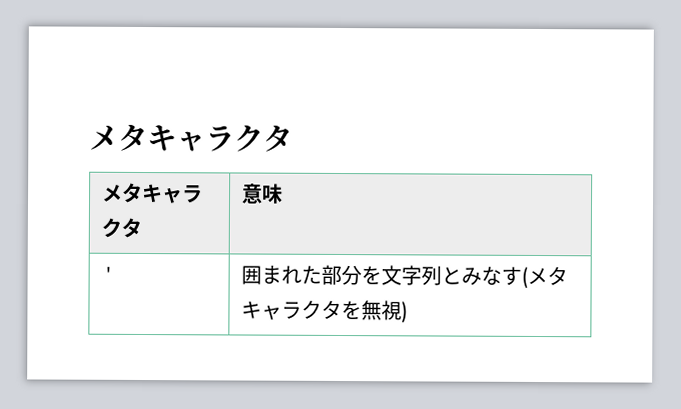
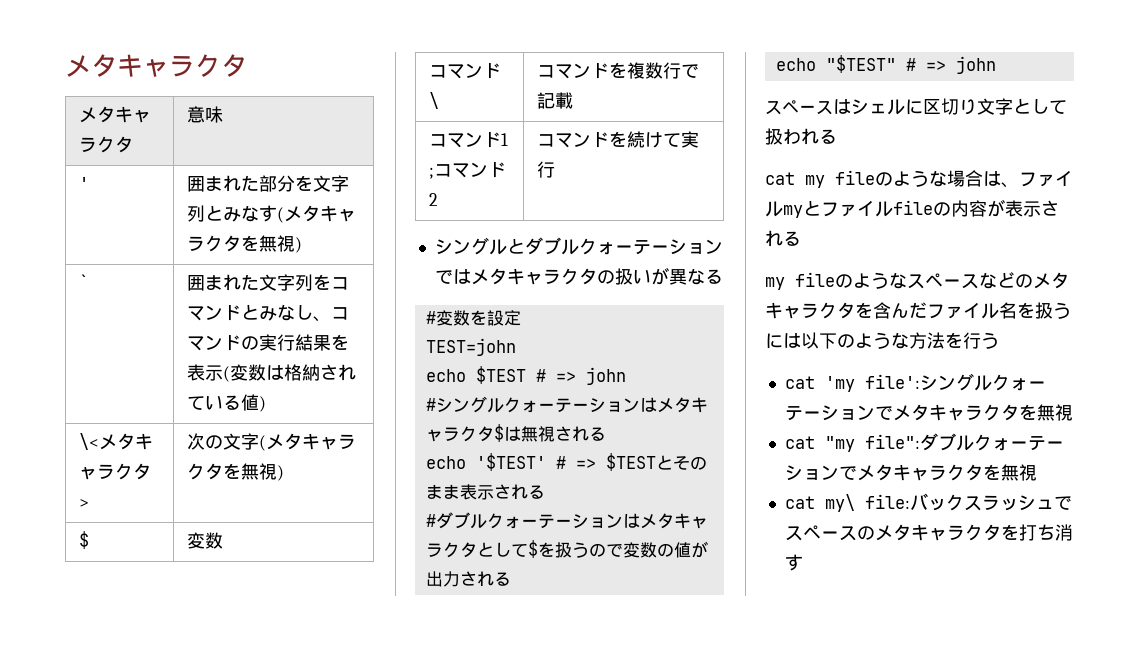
(408, 312) none -> [78,274,89,289] [186,274,349,291] [186,304,349,322] [186,334,349,351] [186,364,356,382] [186,394,266,412] [78,433,153,450] [78,463,151,480] [78,499,89,508] [186,433,356,451] [186,463,284,481] [78,531,89,549] [186,532,223,549] [428,63,501,79] [428,92,439,109] [536,62,699,79] [536,92,573,109] [428,132,508,148] [428,162,506,179] [428,193,438,206] [536,131,699,148] [536,161,555,178] [434,237,723,255] [434,267,723,285] [425,310,521,326] [425,338,516,356] [425,366,626,385] [425,396,708,413] [425,424,606,442] [425,453,707,471] [425,484,545,500] [425,512,708,529] [425,540,708,558] [425,571,511,587] [775,55,996,74] [765,98,1067,115] [765,128,837,145] [765,170,1073,188] [765,199,1059,218] [765,230,801,247] [765,272,1069,290] [765,302,1071,319] [765,332,999,349] [784,373,1046,392] [784,404,1073,421] [784,433,1064,452] [784,464,1037,481] [784,493,1072,512] [784,524,1073,541] [784,554,803,571] // ` | 囲まれた文字列をコマンドとみなし、コマンドの実行結果を表示(変数は格納されている値) // \<メタキャラクタ> | 次の文字(メタキャラクタを無視) // $ | 変数 // コマンド\ | コマンドを複数行で記載 // コマンド1 ;コマンド2 | コマンドを続けて実行 // シングルとダブルクォーテーションではメタキャラクタの扱いが異なる // #変数を設定 // TEST=john // echo $TEST # => john // #シングルクォーテーションはメタキャラクタ$は無視される // echo '$TEST' # => $TESTとそのまま表示される // #ダブルクォーテーションはメタキャラクタとして$を扱うので変数の値が出力される // echo "$TEST" # => john // スペースはシェルに区切り文字として扱われる // cat my fileのような場合は、ファイルmyとファイルfileの内容が表示される // my fileのようなスペースなどのメタキャラクタを含んだファイル名を扱うには以下のような方法を行う // cat 'my file':シングルクォーテーションでメタキャラクタを無視 // cat "my file":ダブルクォーテーションでメタキャラクタを無視 // cat my\ file:バックスラッシュでスペースのメタキャラクタを打ち消す

